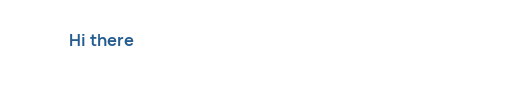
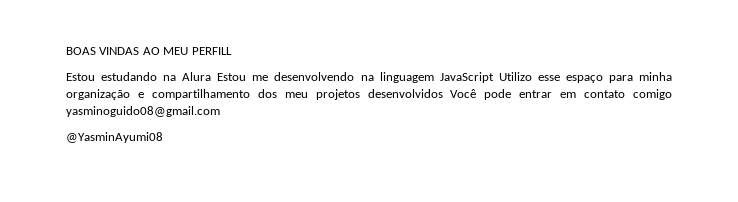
[69,34,135,46] Hi there -> [66,47,232,55] [66,72,672,83] [66,89,672,100] [66,106,220,117] [66,132,163,143] BOAS VINDAS AO MEU PERFILL // Estou estudando na Alura Estou me desenvolvendo na linguagem JavaScript Utilizo esse espaço para minha organização e compartilhamento dos meu projetos desenvolvidos Você pode entrar em contato comigo yasminoguido08@gmail.com // @YasminAyumi08

